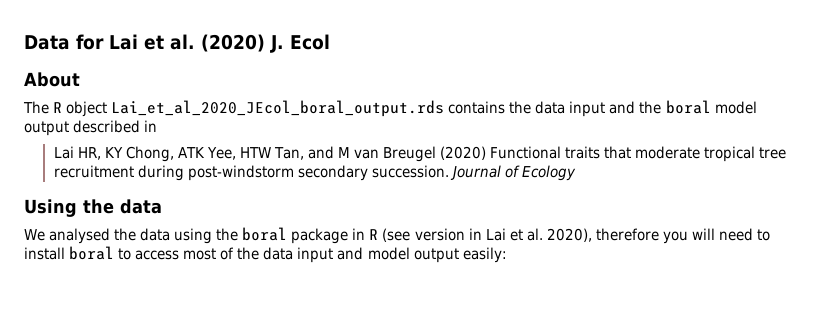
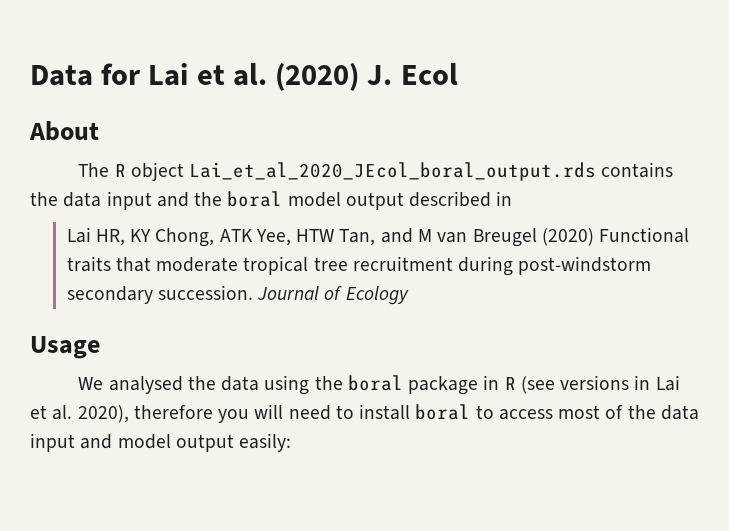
[24,199,162,217] Using the data -> [30,336,100,359] Usage
[414,228,465,241] version -> [560,375,630,390] versions

